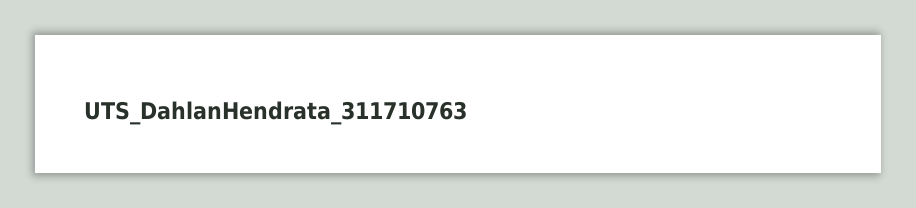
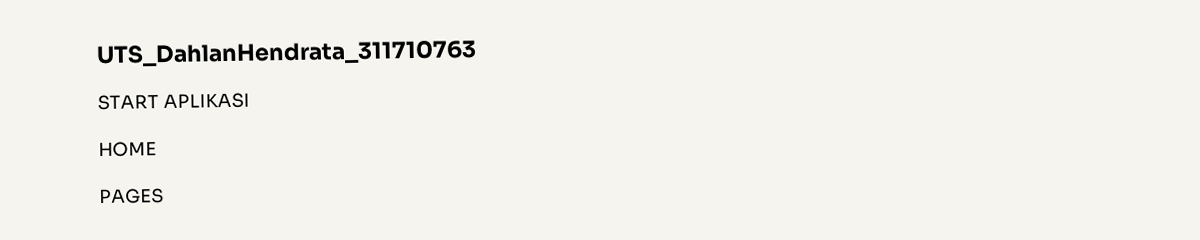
(467, 113) none -> [97,92,250,111] [98,141,157,158] [99,188,164,205] // START APLIKASI // HOME // PAGES

